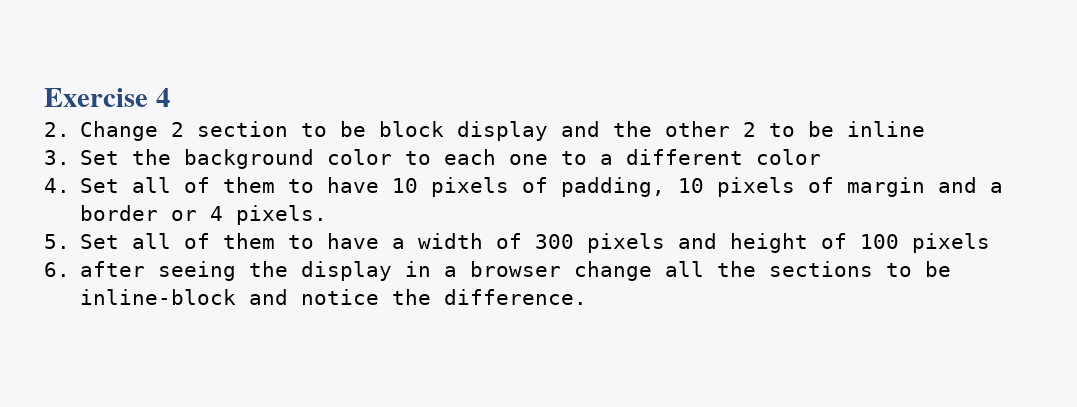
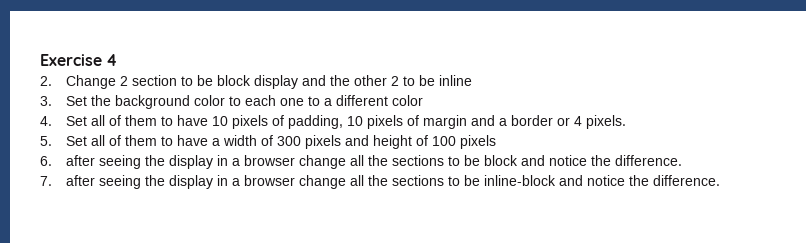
(952, 269) none -> [484,155,683,166] [40,175,481,189] block and notice the difference. // 7. after seeing the display in a browser change all the sections to be

